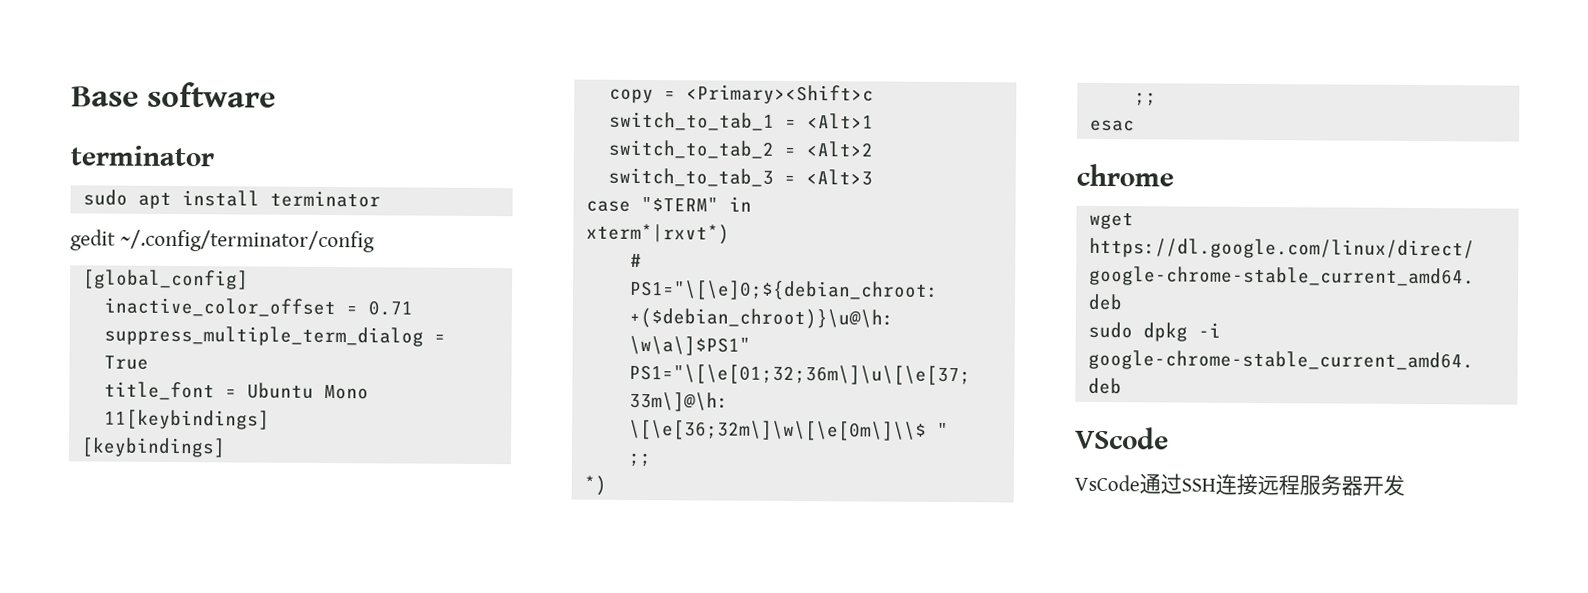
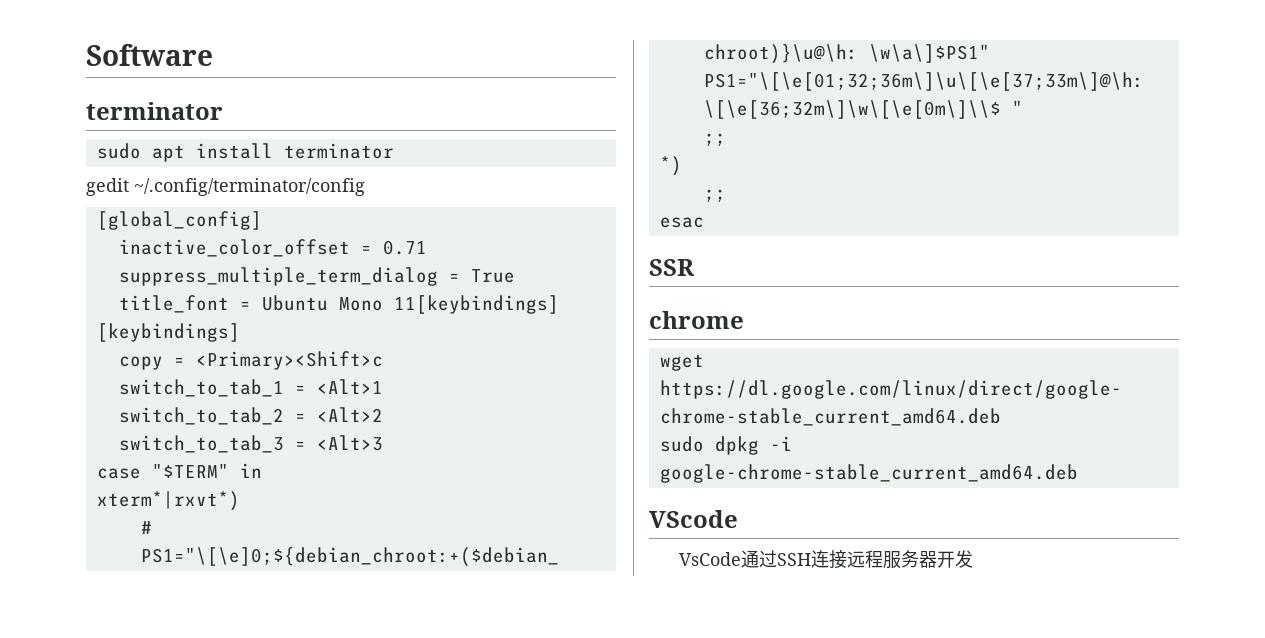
[71,81,276,108] Base software -> [86,44,213,66] Software
(1135, 125) none -> [649,259,695,276] // SSR

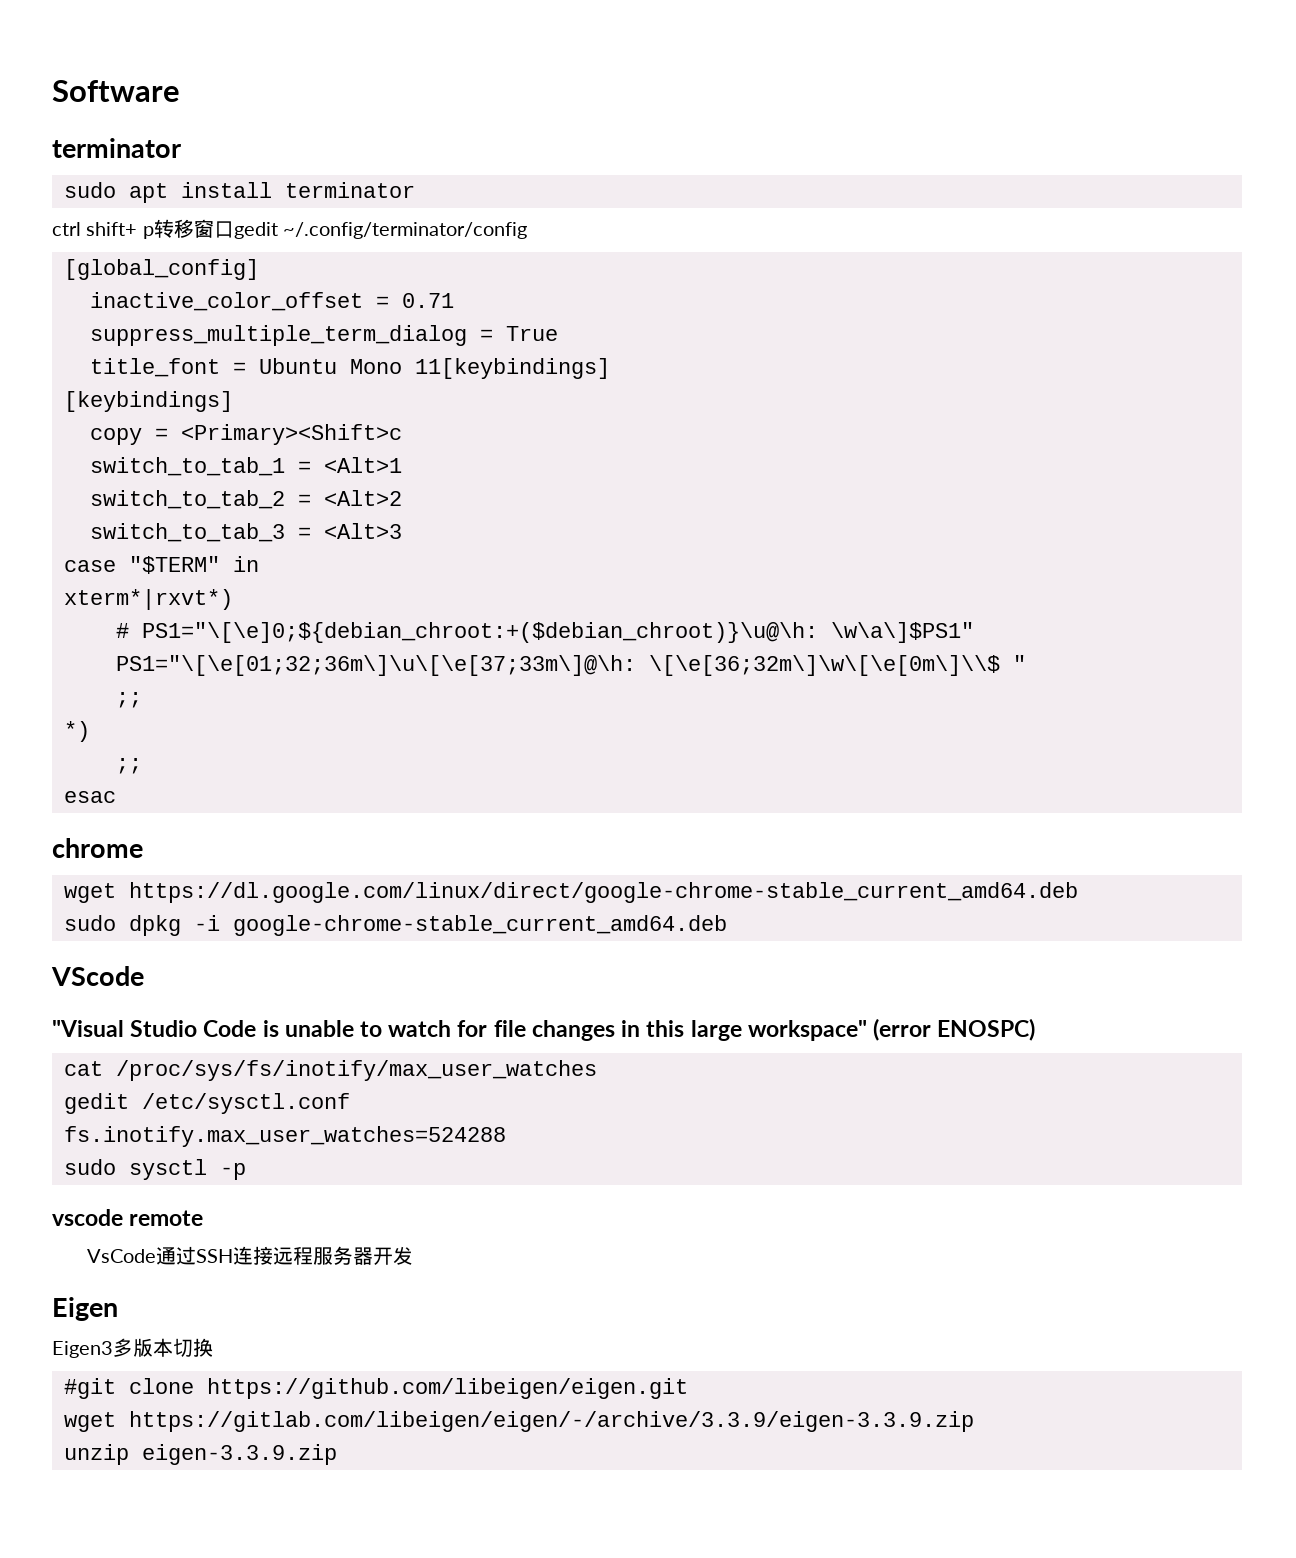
(394, 151) none -> [52,219,234,239] ctrl shift+ p转移窗口
[649,259,695,276] // SSR -> (116, 797) none
(738, 519) none -> [52,1018,1036,1041] [64,1060,597,1081] [64,1093,350,1114] [64,1126,506,1147] [64,1159,246,1180] [52,1209,204,1226] // "Visual Studio Code is unable to watch for file changes in this large workspace" (error ENOSPC) // cat /proc/sys/fs/inotify/max_user_watches // gedit /etc/sysctl.conf // fs.inotify.max_user_watches=524288 // sudo sysctl -p // vscode remote
(973, 559) none -> [52,1297,118,1321] [52,1338,213,1358] [64,1378,688,1399] [64,1411,974,1432] [64,1444,337,1465] // Eigen // Eigen3多版本切换 // #git clone https://github.com/libeigen/eigen.git // wget https://gitlab.com/libeigen/eigen/-/archive/3.3.9/eigen-3.3.9.zip // unzip eigen-3.3.9.zip

